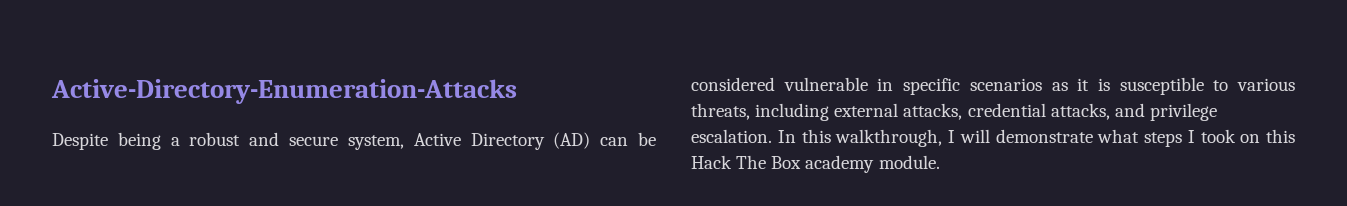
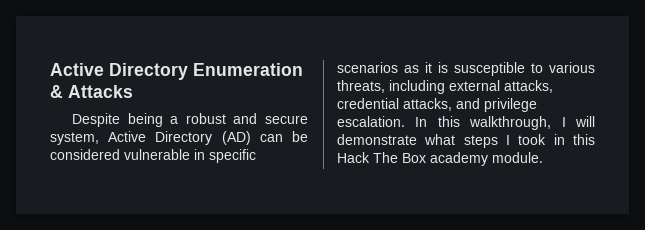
[51,79,517,104] Active-Directory-Enumeration-Attacks -> [50,63,303,80] [50,85,133,98] Active Directory Enumeration & Attacks
[1240,134,1261,143] on -> [553,134,565,145] in

